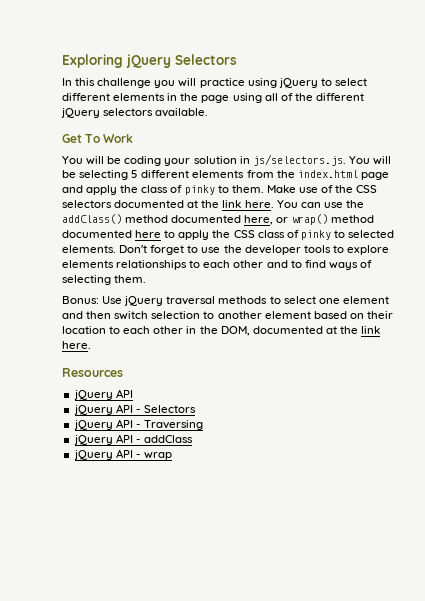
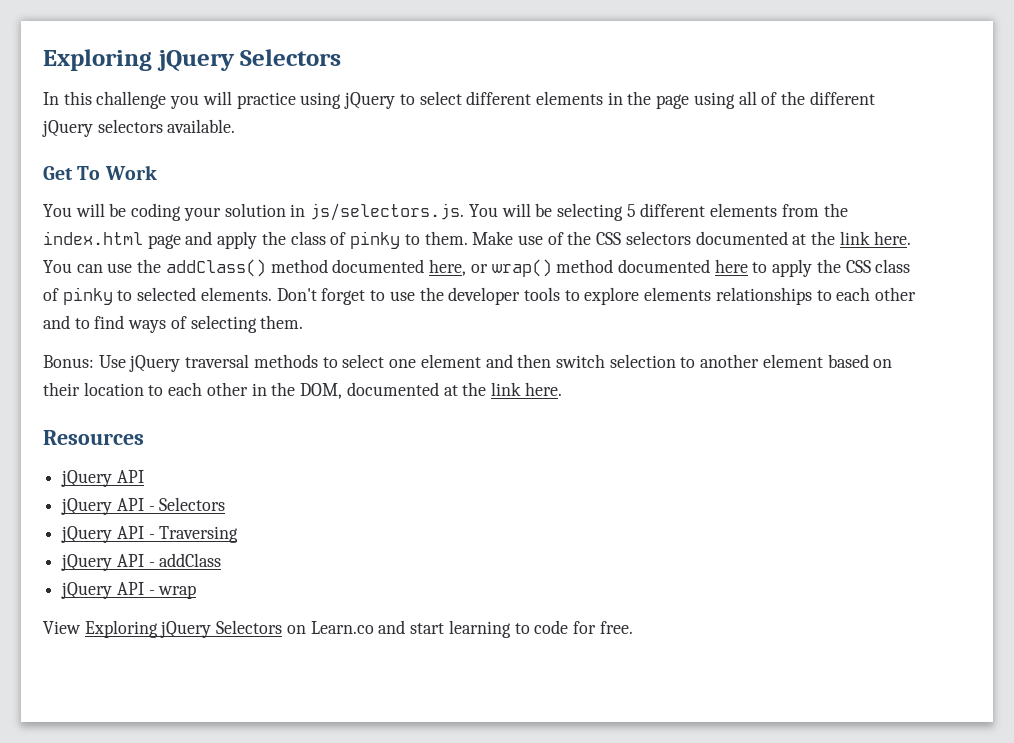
(172, 456) none -> [43,620,633,638] // View Exploring jQuery Selectors on Learn.co and start learning to code for free.

